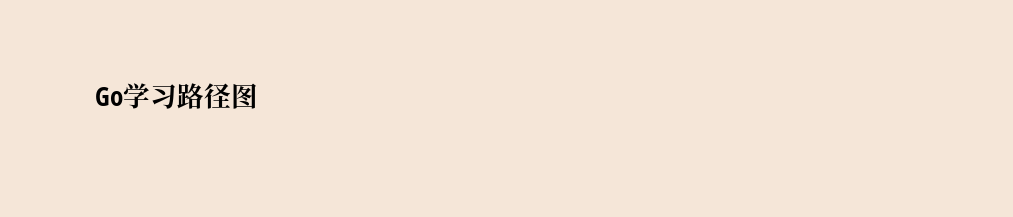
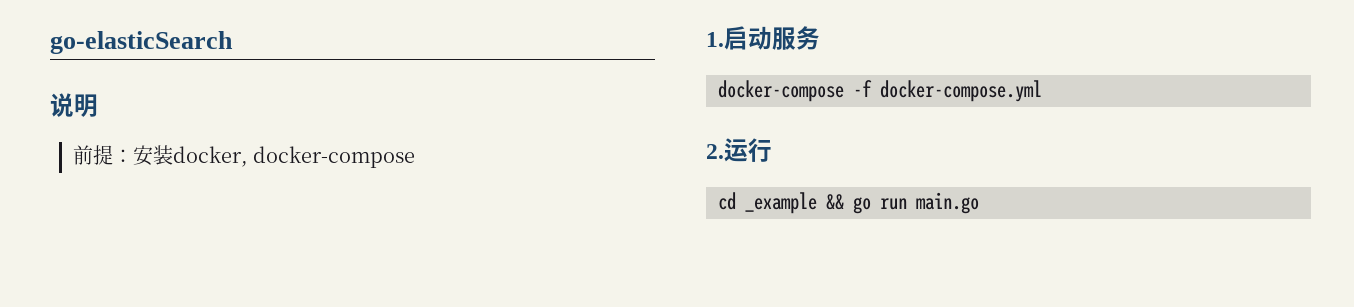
[95,83,258,109] Go学习路径图 -> [50,31,233,54] [50,93,98,117] [72,145,416,168] [706,26,820,50] [718,80,1042,102] [706,138,772,162] [718,192,979,214] go-elasticSearch // 说明 // 前提：安装docker, docker-compose // 1.启动服务 // docker-compose -f docker-compose.yml // 2.运行 // cd _example && go run main.go

